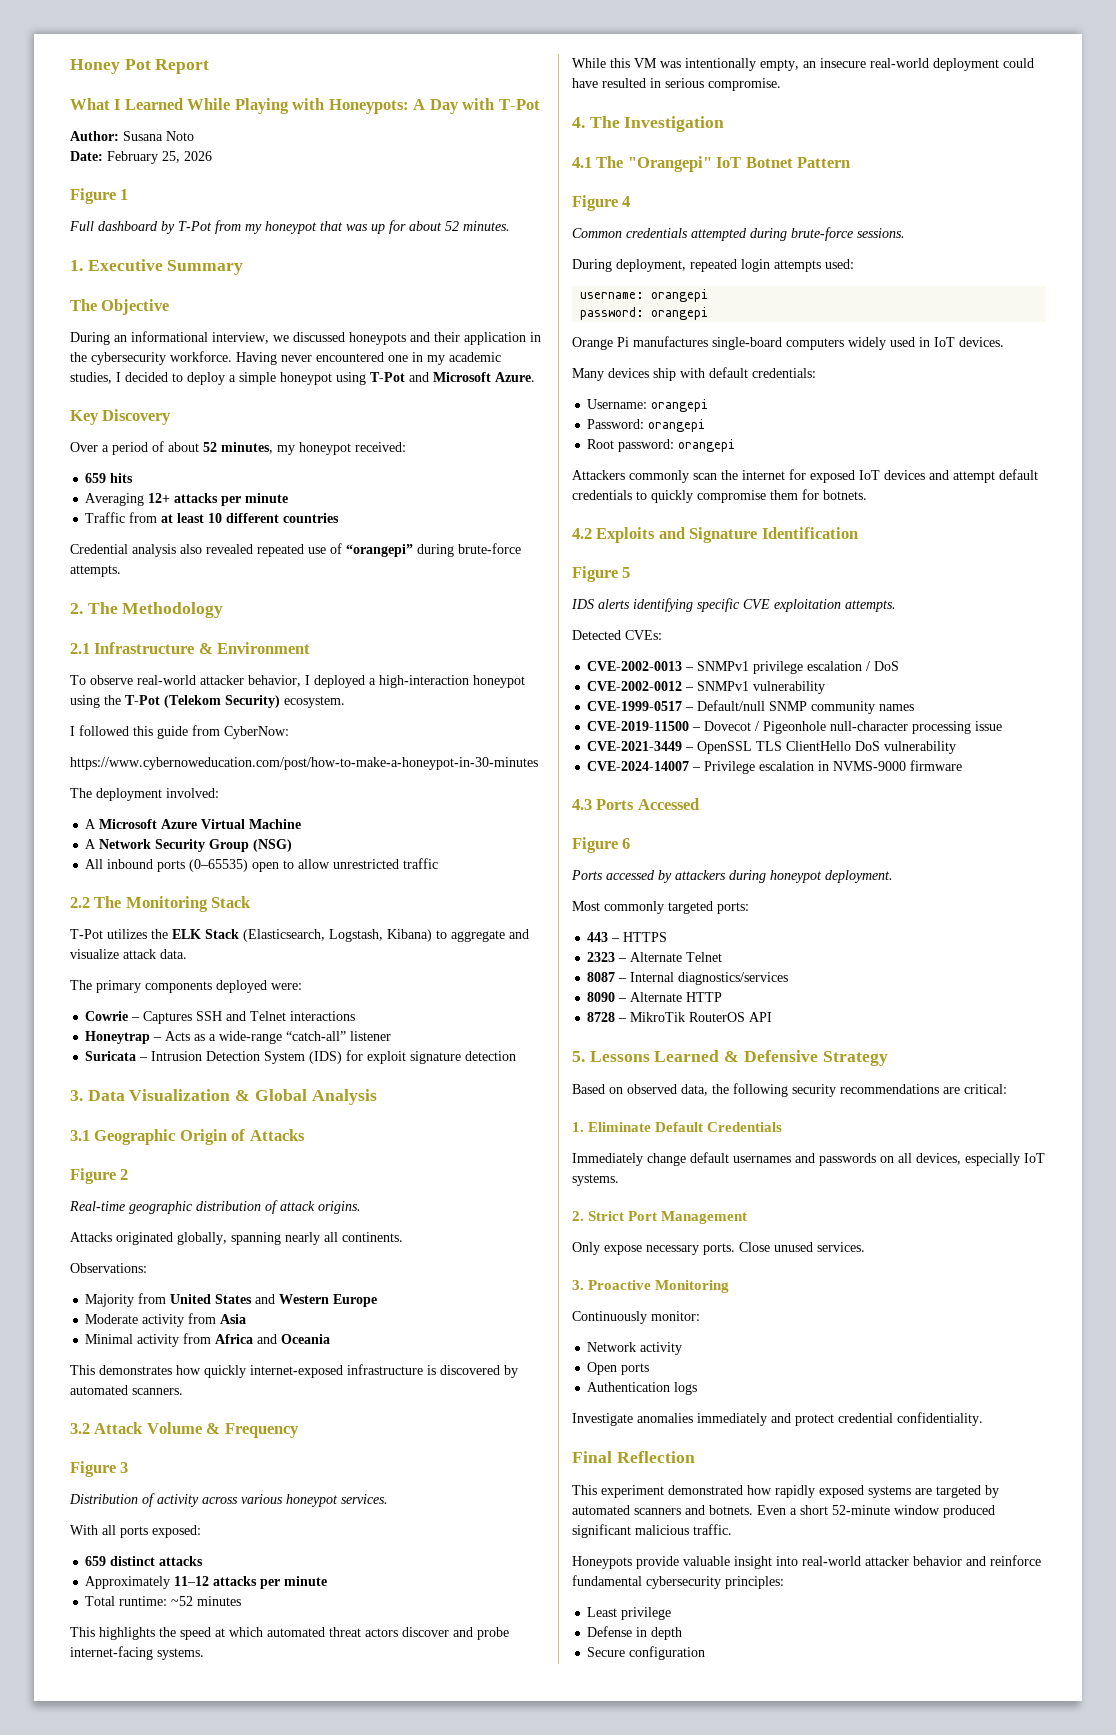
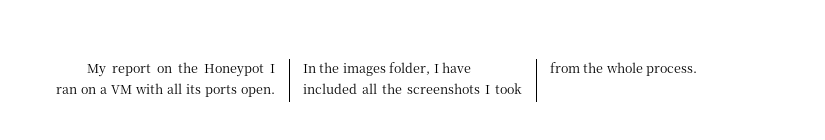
[70,59,210,74] [70,98,540,114] [70,131,194,141] [70,151,212,164] [70,188,129,204] [69,220,510,234] [70,259,244,275] [70,299,170,315] [70,331,541,345] [70,351,501,365] [70,372,535,385] [70,409,172,425] [70,441,406,455] [85,473,134,483] [85,493,289,506] [85,512,340,523] [70,543,521,557] [70,565,121,577] [70,602,224,618] [70,642,311,654] [70,675,525,688] [70,695,345,708] [70,725,289,739] [70,757,538,770] [70,788,219,801] [85,819,302,829] [85,839,293,852] [85,858,439,872] [70,896,252,912] [70,929,529,942] [70,949,187,959] [70,980,302,993] [85,1011,356,1024] [85,1031,392,1044] [85,1050,517,1064] [70,1089,377,1105] [70,1129,305,1145] [70,1168,129,1184] [69,1200,361,1214] [70,1232,403,1245] [70,1263,147,1273] [85,1293,378,1307] [85,1313,247,1327] [85,1333,331,1347] [70,1364,518,1378] [70,1385,183,1395] [70,1422,299,1438] [70,1461,129,1477] [69,1493,388,1507] [70,1525,201,1538] [85,1556,204,1566] [85,1576,328,1589] [85,1596,242,1606] [70,1627,509,1640] [70,1646,204,1660] [572,58,1034,71] [572,78,781,91] [572,116,725,132] [572,156,851,172] [572,195,631,211] [572,227,905,241] [572,259,854,272] [580,289,709,302] [580,307,709,320] [572,336,1004,350] [572,367,816,381] [587,399,709,412] [587,419,706,432] [587,439,736,452] [572,469,1038,483] [572,489,867,503] [572,527,858,543] [572,566,631,582] [571,598,896,612] [572,630,662,640] [587,661,900,674] [587,681,826,694] [587,700,915,714] [587,721,1003,734] [587,741,957,754] [587,760,963,774] [572,798,699,810] [572,837,631,853] [571,870,893,883] [572,901,749,914] [587,932,668,942] [587,952,723,962] [587,972,789,985] [587,992,723,1002] [587,1012,773,1022] [572,1050,888,1066] [572,1083,1007,1097] [572,1122,783,1132] [572,1152,1045,1166] [572,1174,619,1186] [572,1211,748,1224] [572,1242,865,1255] [572,1280,730,1293] [572,1311,700,1324] [587,1342,683,1355] [587,1362,650,1375] [587,1382,698,1395] [572,1412,983,1426] [572,1451,695,1463] [572,1485,999,1498] [572,1505,995,1518] [572,1524,732,1538] [572,1555,1041,1569] [572,1575,784,1589] [587,1607,672,1620] [587,1626,683,1640] [587,1646,706,1660] Honey Pot Report // What I Learned While Playing with Honeypots: A Day with T-Pot // Author: Susana Noto // Date: February 25, 2026 // Figure 1 // Full dashboard by T-Pot from my honeypot that was up for about 52 minutes. // 1. Executive Summary // The Objective // During an informational interview, we discussed honeypots and their application in the cybersecurity workforce. Having never encountered one in my academic studies, I decided to deploy a simple honeypot using T-Pot and Microsoft Azure. // Key Discovery // Over a period of about 52 minutes, my honeypot received: // 659 hits // Averaging 12+ attacks per minute // Traffic from at least 10 different countries // Credential analysis also revealed repeated use of “orangepi” during brute-force attempts. // 2. The Methodology // 2.1 Infrastructure & Environment // To observe real-world attacker behavior, I deployed a high-interaction honeypot using the T-Pot (Telekom Security) ecosystem. // I followed this guide from CyberNow: // https://www.cybernoweducation.com/post/how-to-make-a-honeypot-in-30-minutes // The deployment involved: // A Microsoft Azure Virtual Machine // A Network Security Group (NSG) // All inbound ports (0–65535) open to allow unrestricted traffic // 2.2 The Monitoring Stack // T-Pot utilizes the ELK Stack (Elasticsearch, Logstash, Kibana) to aggregate and visualize attack data. // The primary components deployed were: // Cowrie – Captures SSH and Telnet interactions // Honeytrap – Acts as a wide-range “catch-all” listener // Suricata – Intrusion Detection System (IDS) for exploit signature detection // 3. Data Visualization & Global Analysis // 3.1 Geographic Origin of Attacks // Figure 2 // Real-time geographic distribution of attack origins. // Attacks originated globally, spanning nearly all continents. // Observations: // Majority from United States and Western Europe // Moderate activity from Asia // Minimal activity from Africa and Oceania // This demonstrates how quickly internet-exposed infrastructure is discovered by automated scanners. // 3.2 Attack Volume & Frequency // Figure 3 // Distribution of activity across various honeypot services. // With all ports exposed: // 659 distinct attacks // Approximately 11–12 attacks per minute // Total runtime: ~52 minutes // This highlights the speed at which automated threat actors discover and probe internet-facing systems. // While this VM was intentionally empty, an insecure real-world deployment could have resulted in serious compromise. // 4. The Investigation // 4.1 The "Orangepi" IoT Botnet Pattern // Figure 4 // Common credentials attempted during brute-force sessions. // During deployment, repeated login attempts used: // username: orangepi // password: orangepi // Orange Pi manufactures single-board computers widely used in IoT devices. // Many devices ship with default credentials: // Username: orangepi // Password: orangepi // Root password: orangepi // Attackers commonly scan the internet for exposed IoT devices and attempt default credentials to quickly compromise them for botnets. // 4.2 Exploits and Signature Identification // Figure 5 // IDS alerts identifying specific CVE exploitation attempts. // Detected CVEs: // CVE-2002-0013 – SNMPv1 privilege escalation / DoS // CVE-2002-0012 – SNMPv1 vulnerability // CVE-1999-0517 – Default/null SNMP community names // CVE-2019-11500 – Dovecot / Pigeonhole null-character processing issue // CVE-2021-3449 – OpenSSL TLS ClientHello DoS vulnerability // CVE-2024-14007 – Privilege escalation in NVMS-9000 firmware // 4.3 Ports Accessed // Figure 6 // Ports accessed by attackers during honeypot deployment. // Most commonly targeted ports: // 443 – HTTPS // 2323 – Alternate Telnet // 8087 – Internal diagnostics/services // 8090 – Alternate HTTP // 8728 – MikroTik RouterOS API // 5. Lessons Learned & Defensive Strategy // Based on observed data, the following security recommendations are critical: // 1. Eliminate Default Credentials // Immediately change default usernames and passwords on all devices, especially IoT systems. // 2. Strict Port Management // Only expose necessary ports. Close unused services. // 3. Proactive Monitoring // Continuously monitor: // Network activity // Open ports // Authentication logs // Investigate anomalies immediately and protect credential confidentiality. // Final Reflection // This experiment demonstrated how rapidly exposed systems are targeted by automated scanners and botnets. Even a short 52-minute window produced significant malicious traffic. // Honeypots provide valuable insight into real-world attacker behavior and reinforce fundamental cybersecurity principles: // Least privilege // Defense in depth // Secure configuration -> [86,62,275,77] [56,83,275,97] [303,62,471,76] [303,83,522,94] [550,62,698,76] My report on the Honeypot I ran on a VM with all its ports open. In the images folder, I have included all the screenshots I took from the whole process.

